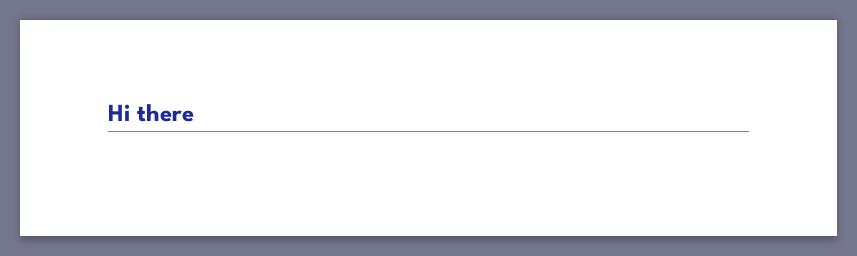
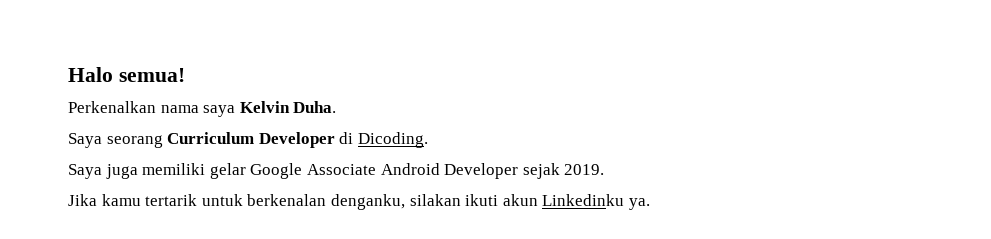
[108,104,194,122] Hi there -> [68,67,185,82] [68,101,337,117] [68,132,428,148] [68,163,605,179] [68,194,650,210] Halo semua! // Perkenalkan nama saya Kelvin Duha. // Saya seorang Curriculum Developer di Dicoding. // Saya juga memiliki gelar Google Associate Android Developer sejak 2019. // Jika kamu tertarik untuk berkenalan denganku, silakan ikuti akun Linkedinku ya.

